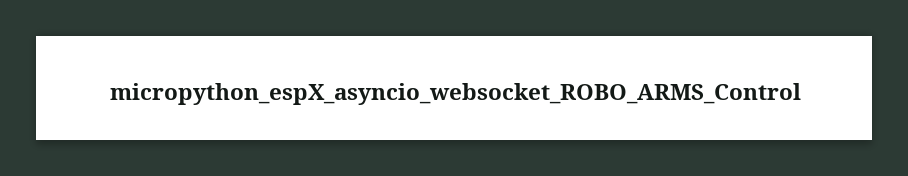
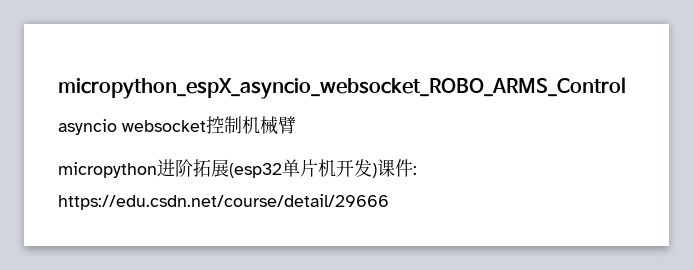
(801, 94) none -> [58,116,296,135] [58,159,417,178] [58,194,389,210] // asyncio websocket控制机械臂 // micropython进阶拓展(esp32单片机开发)课件: https://edu.csdn.net/course/detail/29666

